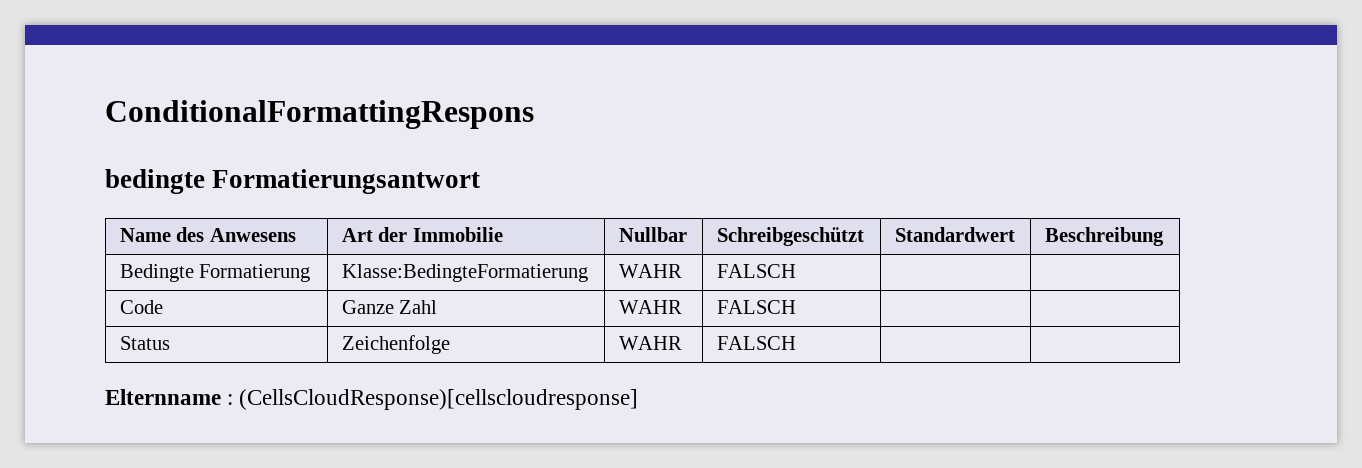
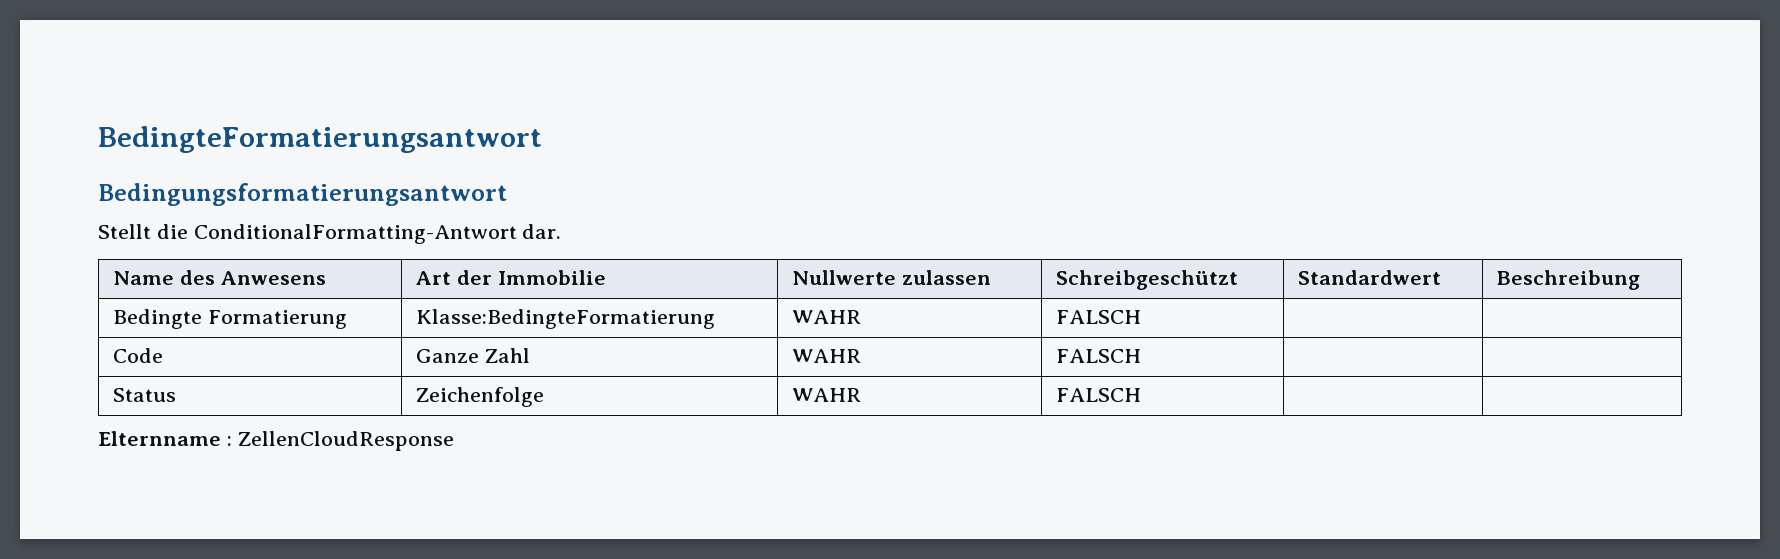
[105,100,534,129] [105,169,481,194] ConditionalFormattingRespons // bedingte Formatierungsantwort -> [98,126,542,153] [98,183,507,206] [98,224,562,244] BedingteFormatierungsantwort // Bedingungsformatierungsantwort // Stellt die ConditionalFormatting-Antwort dar.
[618,227,687,242] Nullbar -> [792,270,992,285] Nullwerte zulassen
[239,389,639,410] (CellsCloudResponse)[cellscloudresponse] -> [237,431,454,451] ZellenCloudResponse

